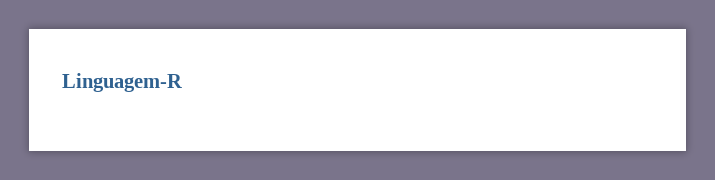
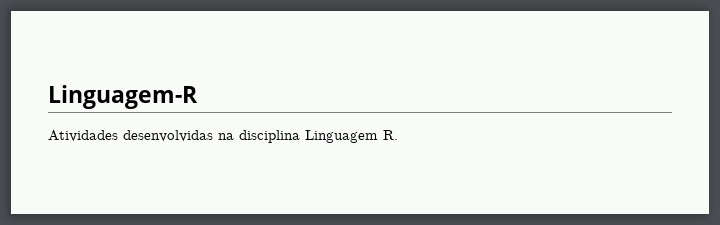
(182, 82) none -> [48,130,398,143] // Atividades desenvolvidas na disciplina Linguagem R.

